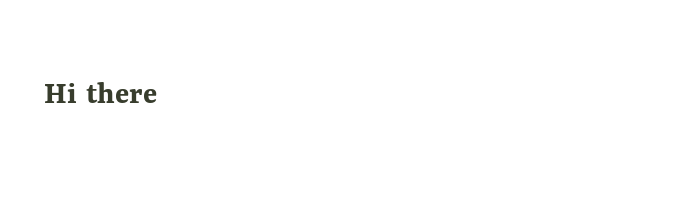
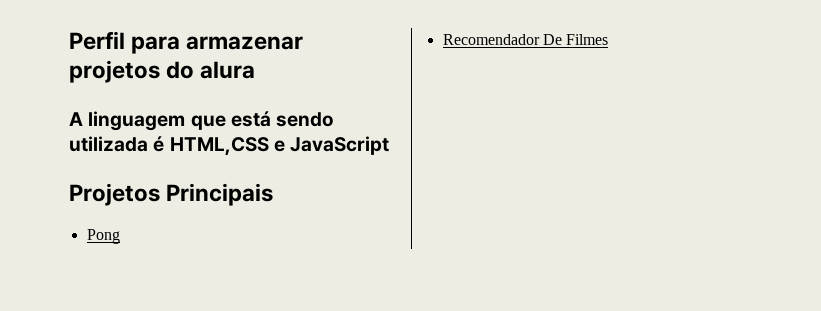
[44,82,157,103] Hi there -> [69,31,304,54] [69,60,256,83] [69,111,335,131] [69,136,390,156] [69,183,274,206] [86,229,120,244] [442,34,609,45] Perfil para armazenar projetos do alura // A linguagem que está sendo utilizada é HTML,CSS e JavaScript // Projetos Principais // Pong // Recomendador De Filmes

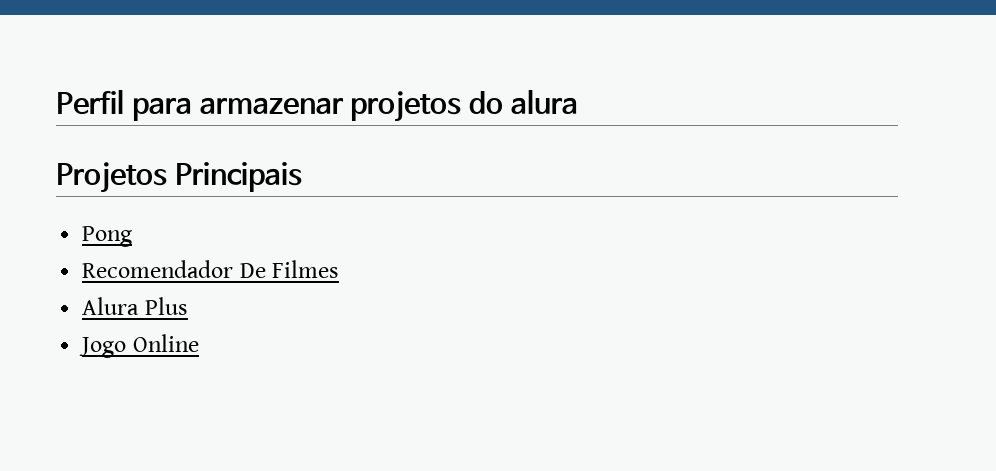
[69,111,335,131] [69,136,390,156] // A linguagem que está sendo utilizada é HTML,CSS e JavaScript -> (579, 101) none
(609, 39) none -> [82,297,188,315] [79,334,199,358] // Alura Plus // Jogo Online

